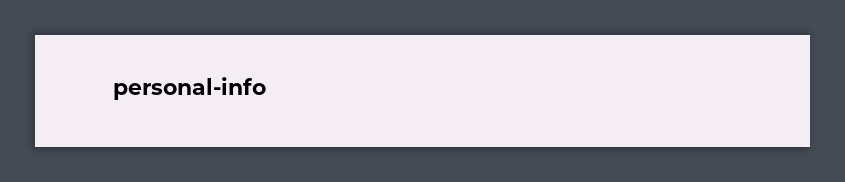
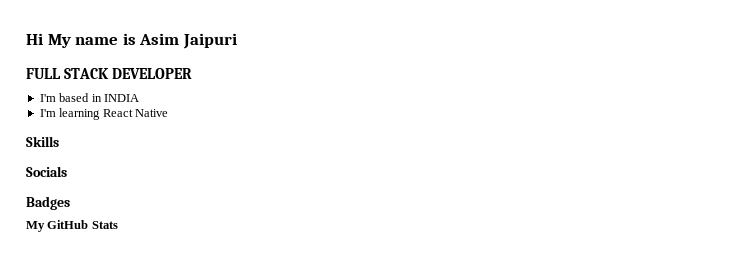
[113,77,266,100] personal-info -> [26,33,237,49] [26,68,193,79] [39,93,139,102] [39,108,168,120] [26,136,59,147] [26,166,67,177] [26,196,70,210] [26,220,118,232] Hi My name is Asim Jaipuri // FULL STACK DEVELOPER // I'm based in INDIA // I'm learning React Native // Skills // Socials // Badges // My GitHub Stats

